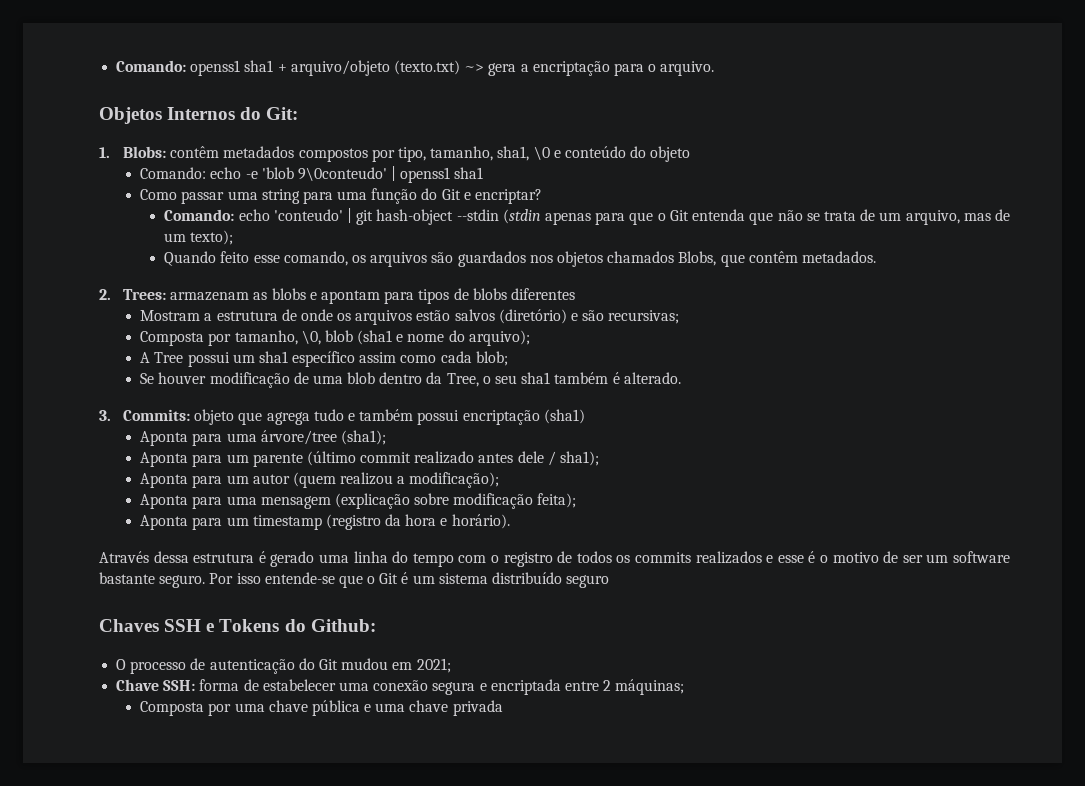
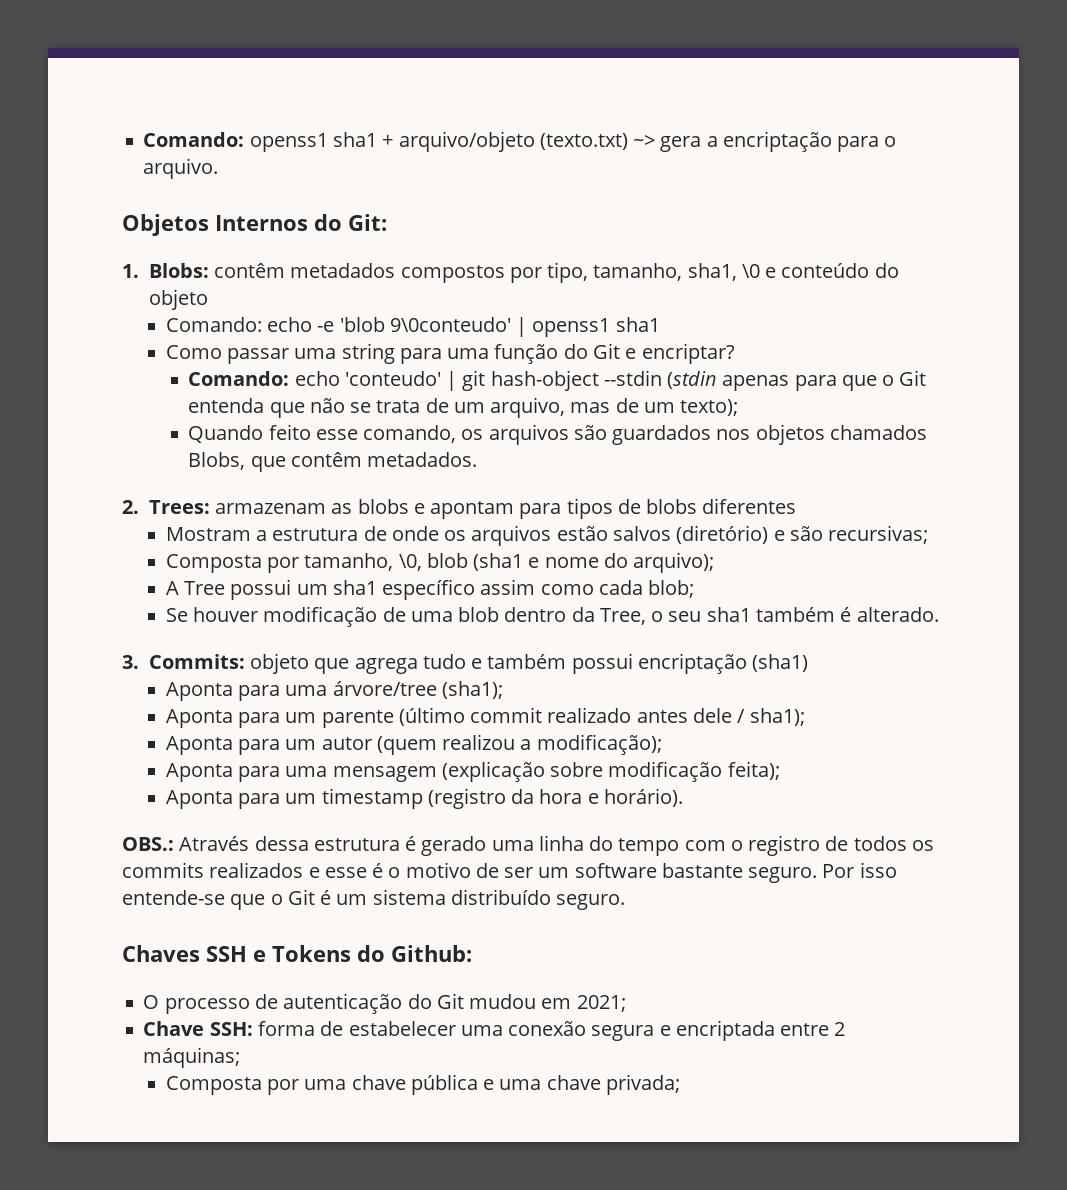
(510, 521) none -> [122,837,174,851] OBS.:
[566,575,610,588] seguro -> [556,894,626,910] seguro.
[452,700,503,716] privada -> [605,1074,680,1095] privada;

